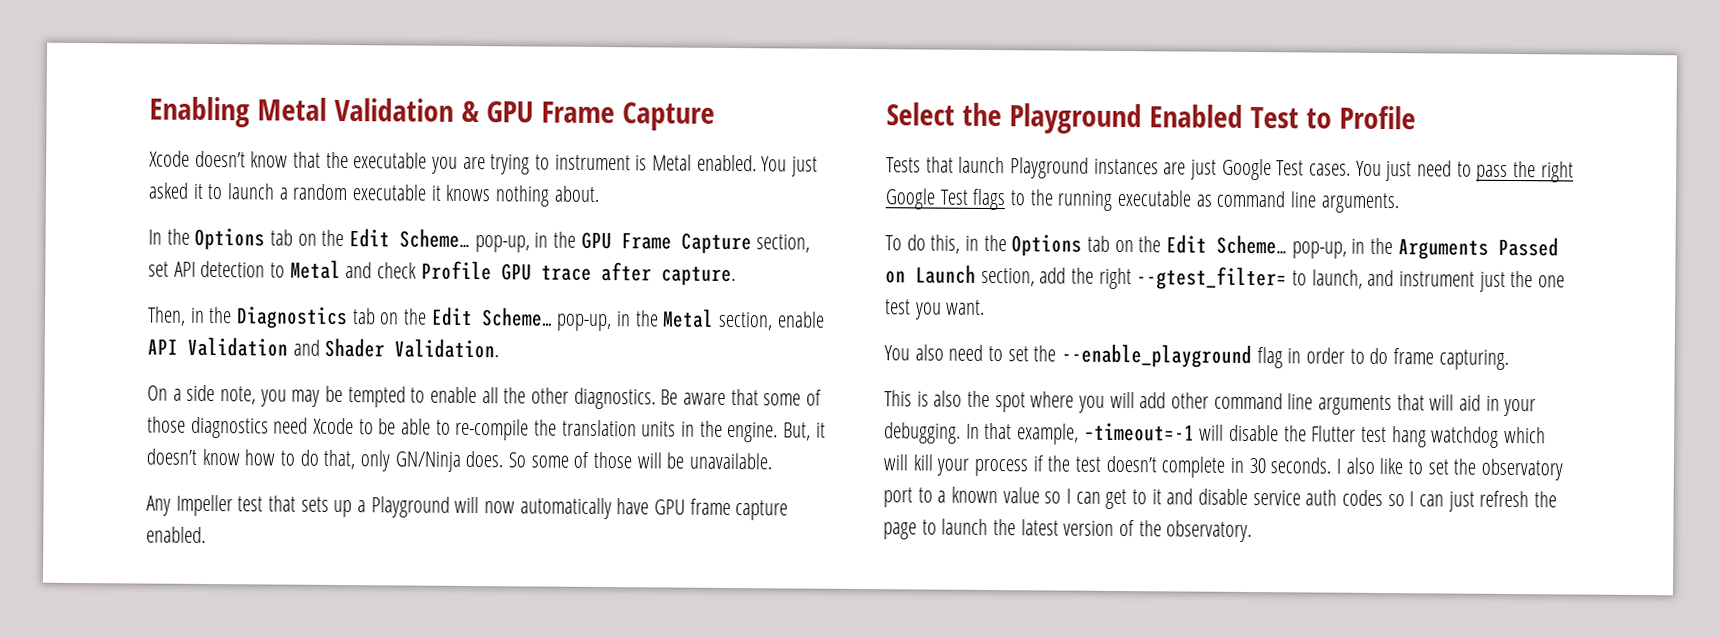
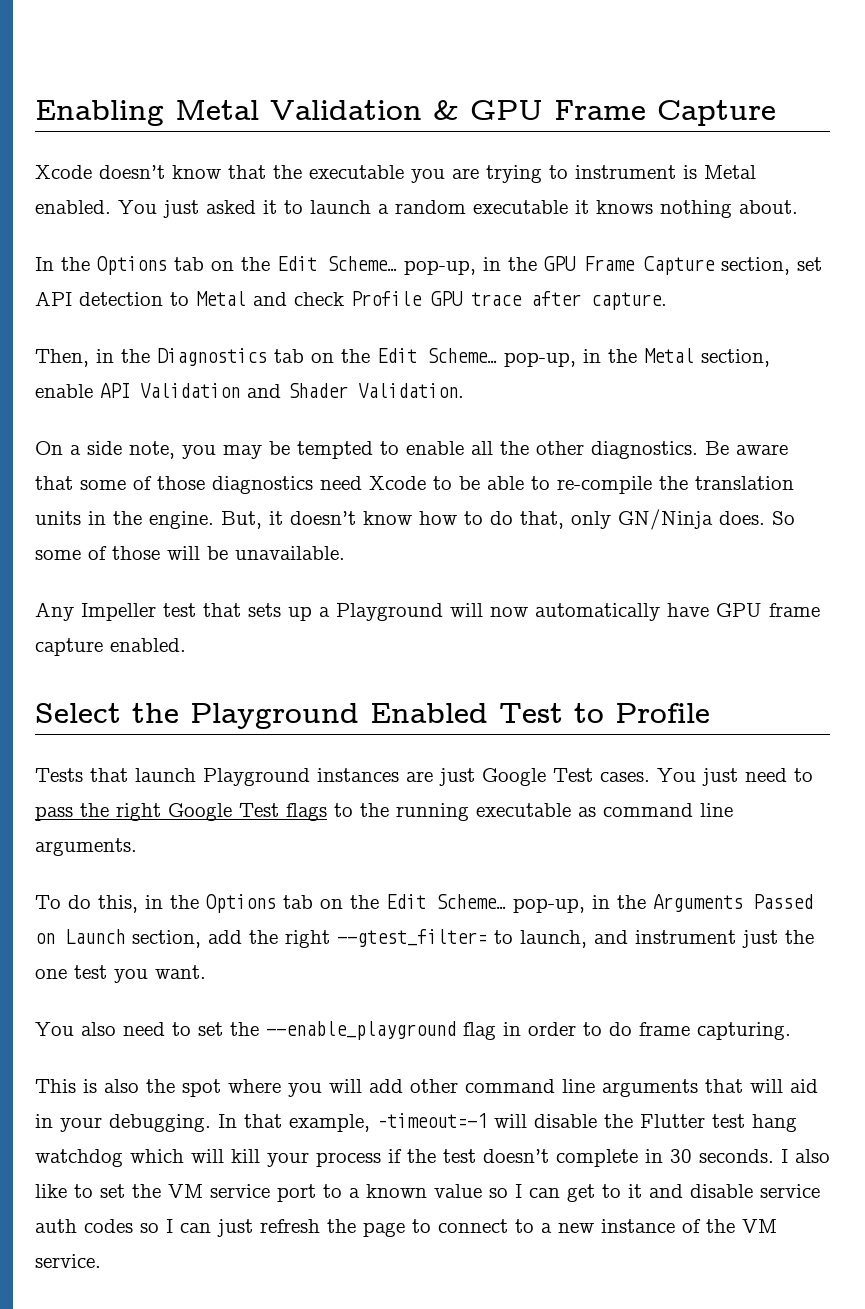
[1481,458,1564,481] observatory -> [168,1184,270,1198] VM service
[941,518,1253,543] launch the latest version of the observatory. -> [438,1219,777,1233] [35,1254,101,1268] connect to a new instance of the VM service.

